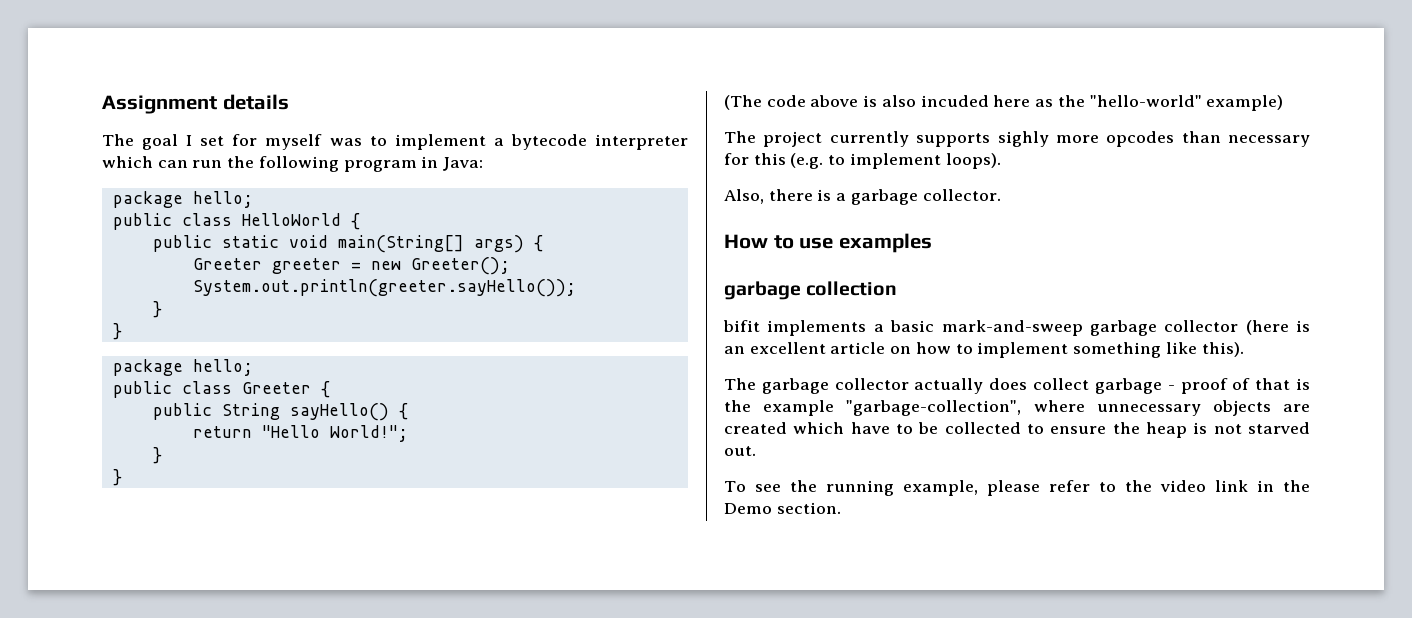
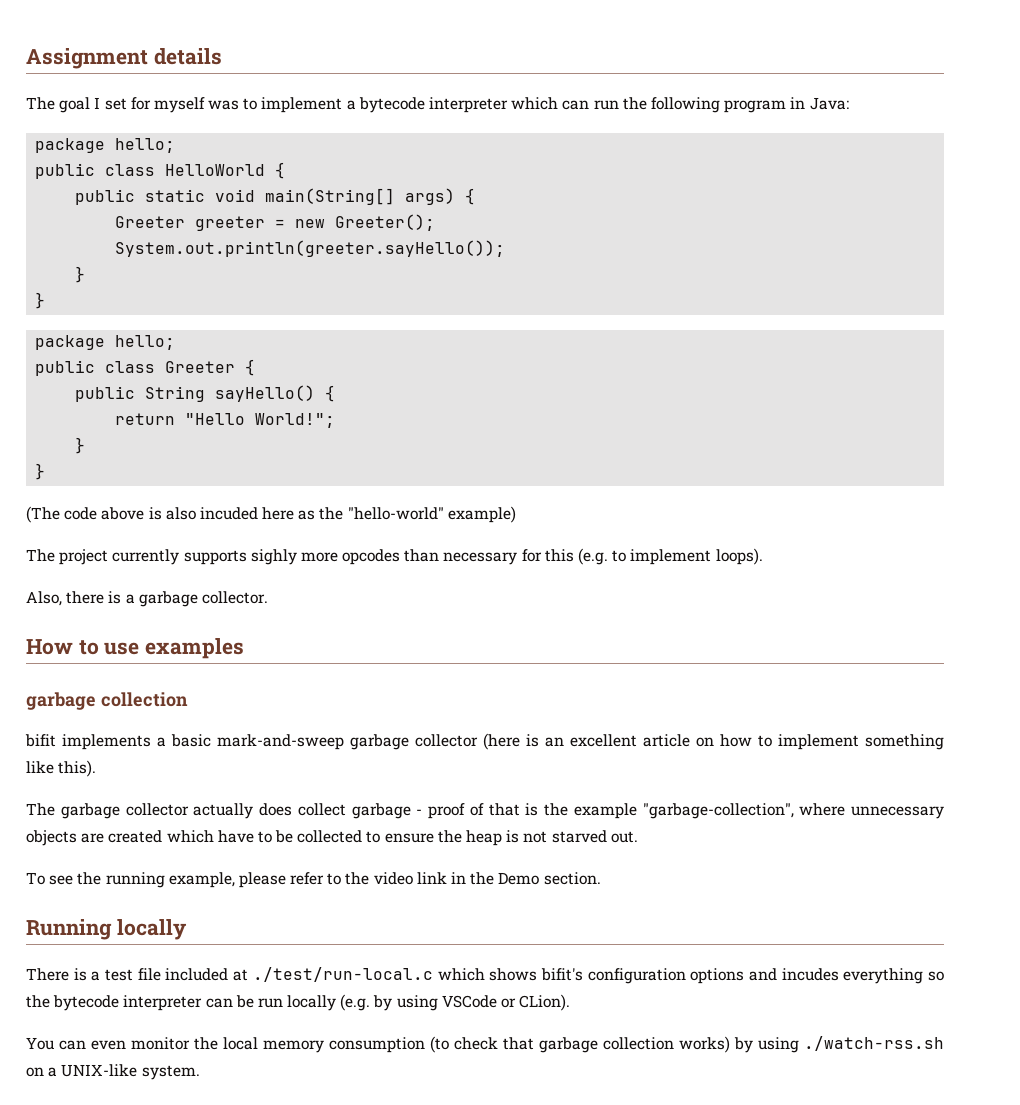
(841, 508) none -> [26,919,187,940] [26,967,944,984] [26,994,571,1011] [26,1036,944,1053] [26,1064,200,1080] // Running locally // There is a test file included at ./test/run-local.c which shows bifit's configuration options and incudes everything so the bytecode interpreter can be run locally (e.g. by using VSCode or CLion). // You can even monitor the local memory consumption (to check that garbage collection works) by using ./watch-rss.sh on a UNIX-like system.

